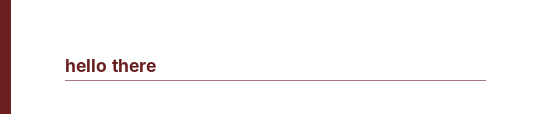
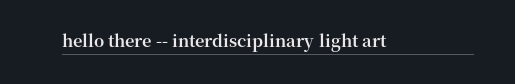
(156, 65) none -> [155,33,388,52] -- interdisciplinary light art

